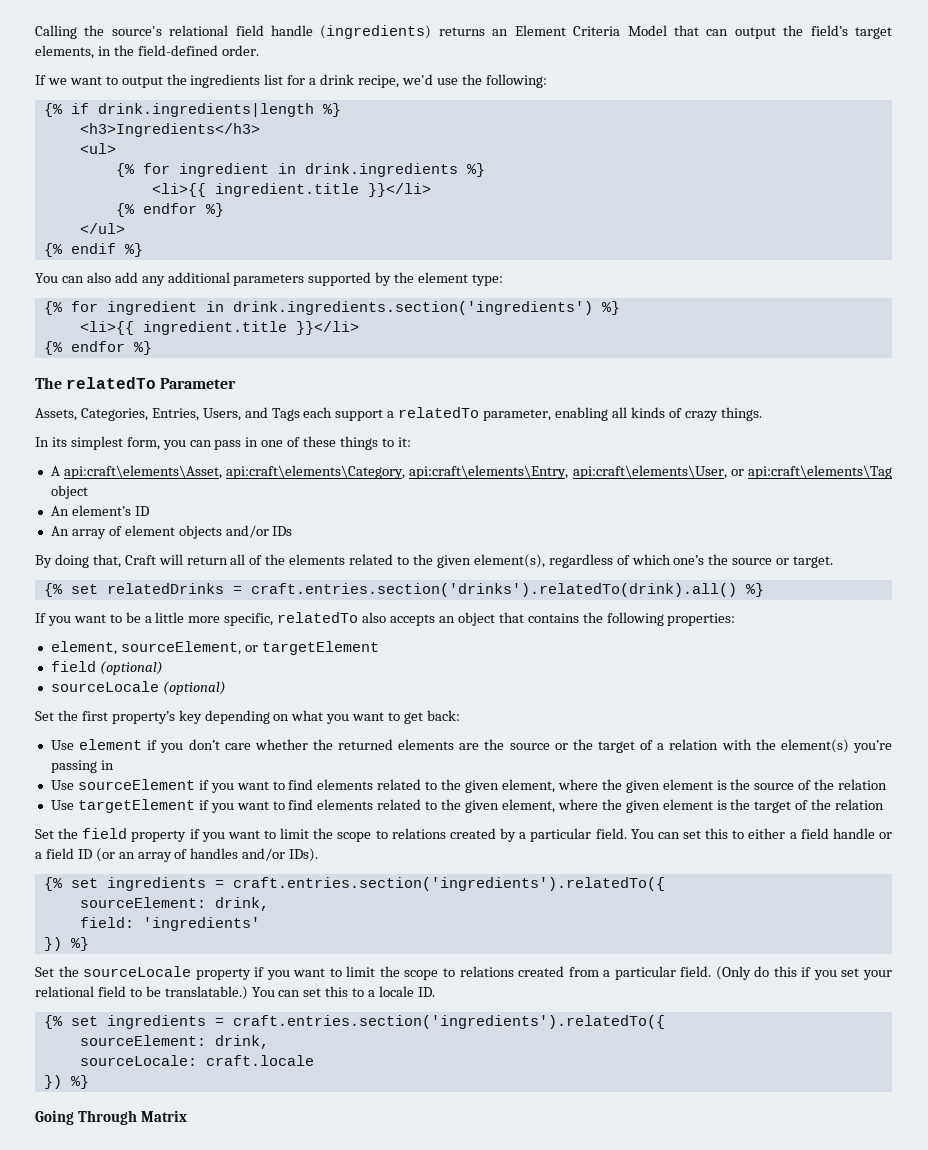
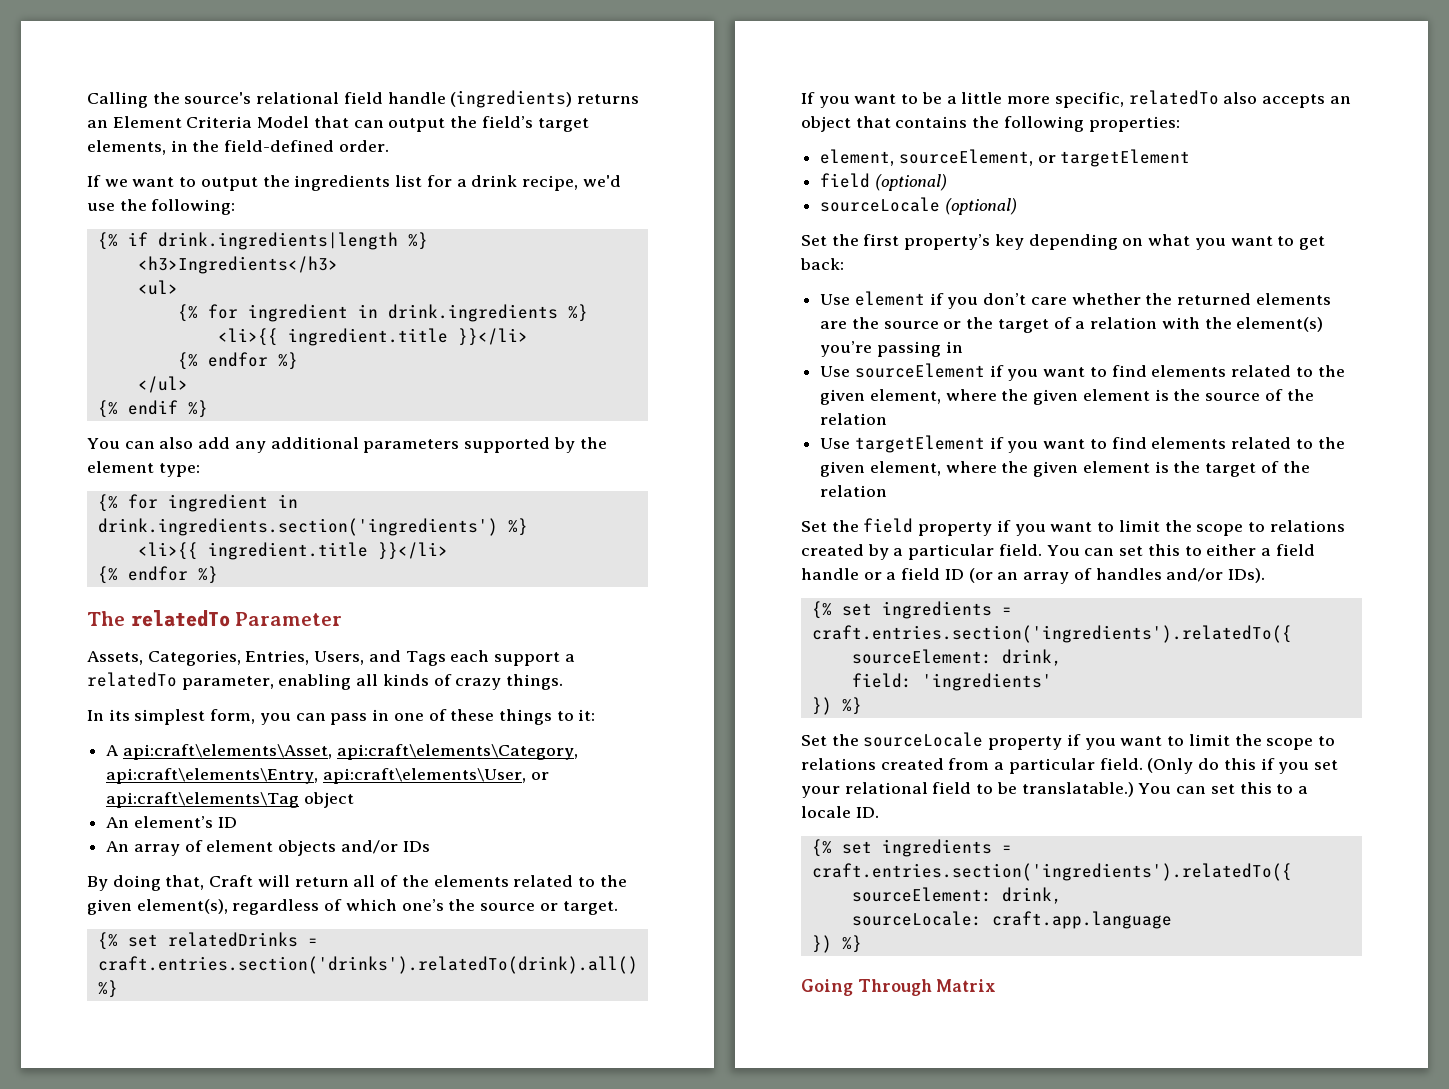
[205,1055,314,1066] craft.locale -> [991,911,1172,929] craft.app.language

